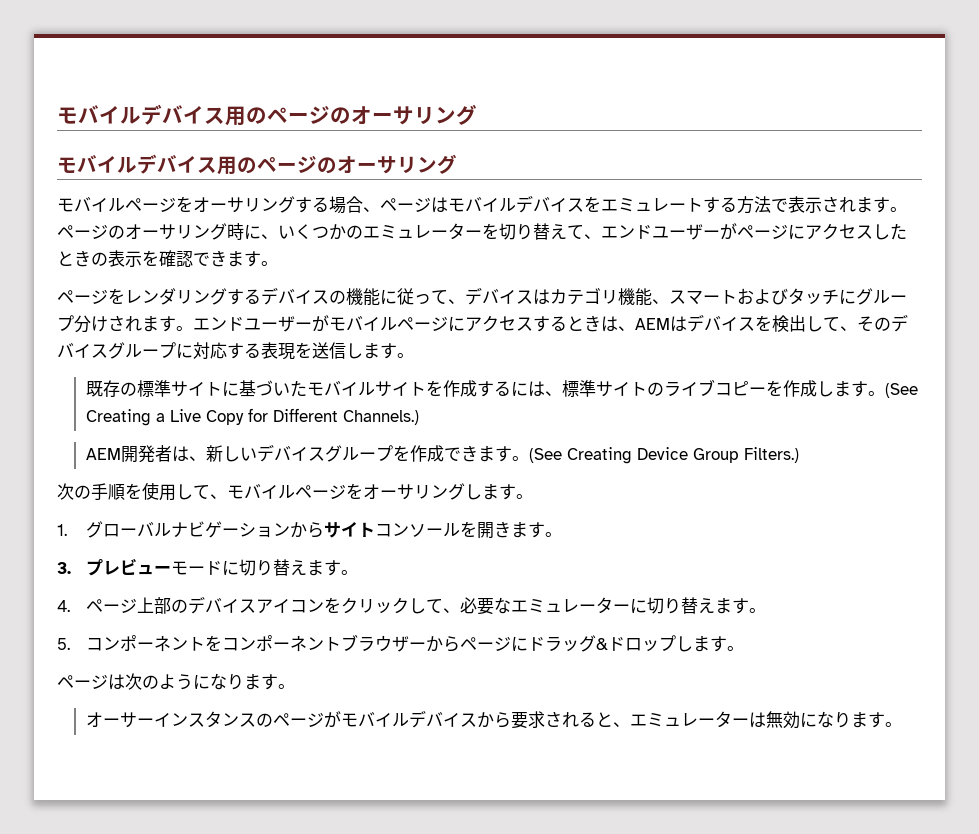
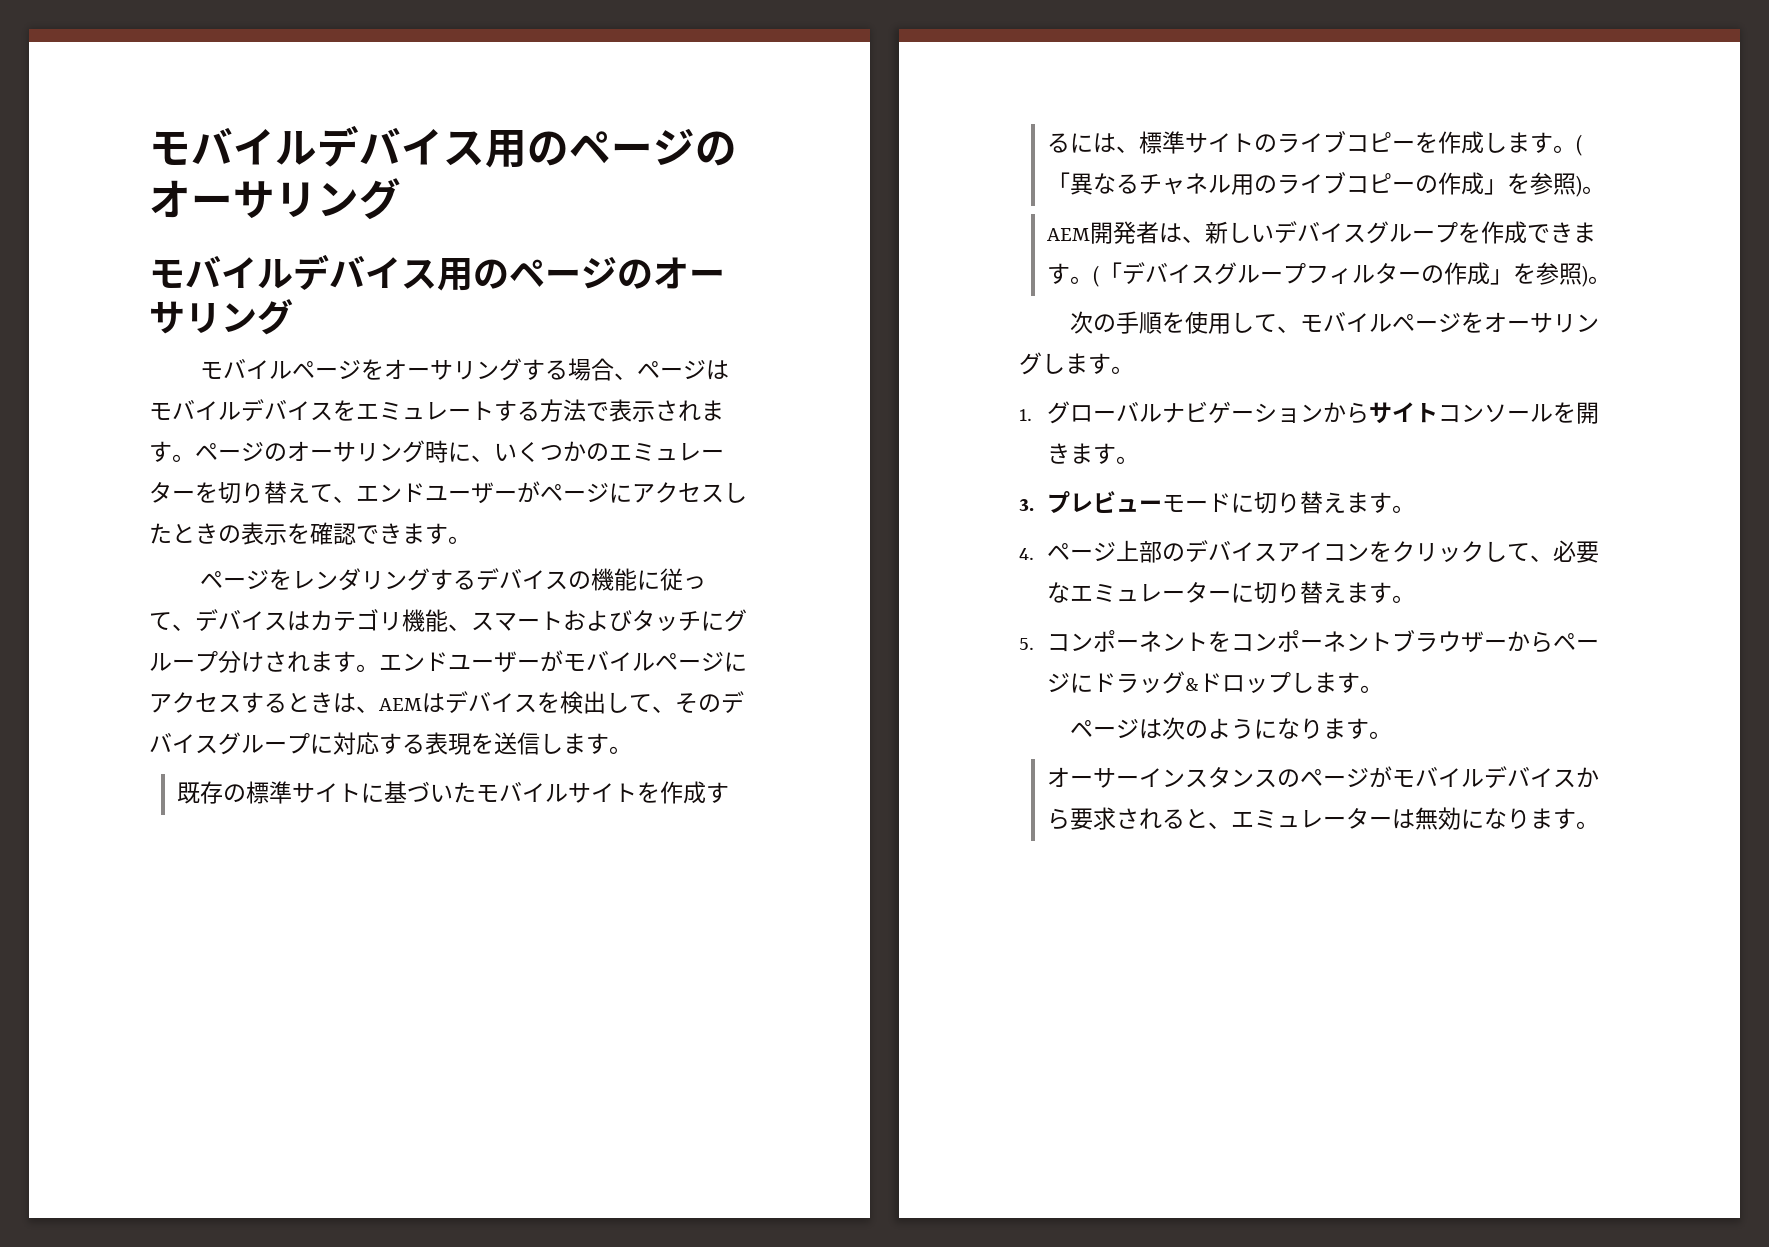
[884,383,918,398] [85,408,419,426] (See Creating a Live Copy for Different Channels.) -> [1576,134,1583,156] [1047,172,1606,197] (「異なるチャネル用のライブコピーの作成」を参照)。
[528,447,799,464] (See Creating Device Group Filters.) -> [1093,262,1612,287] (「デバイスグループフィルターの作成」を参照)。

